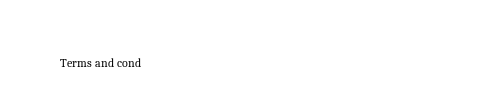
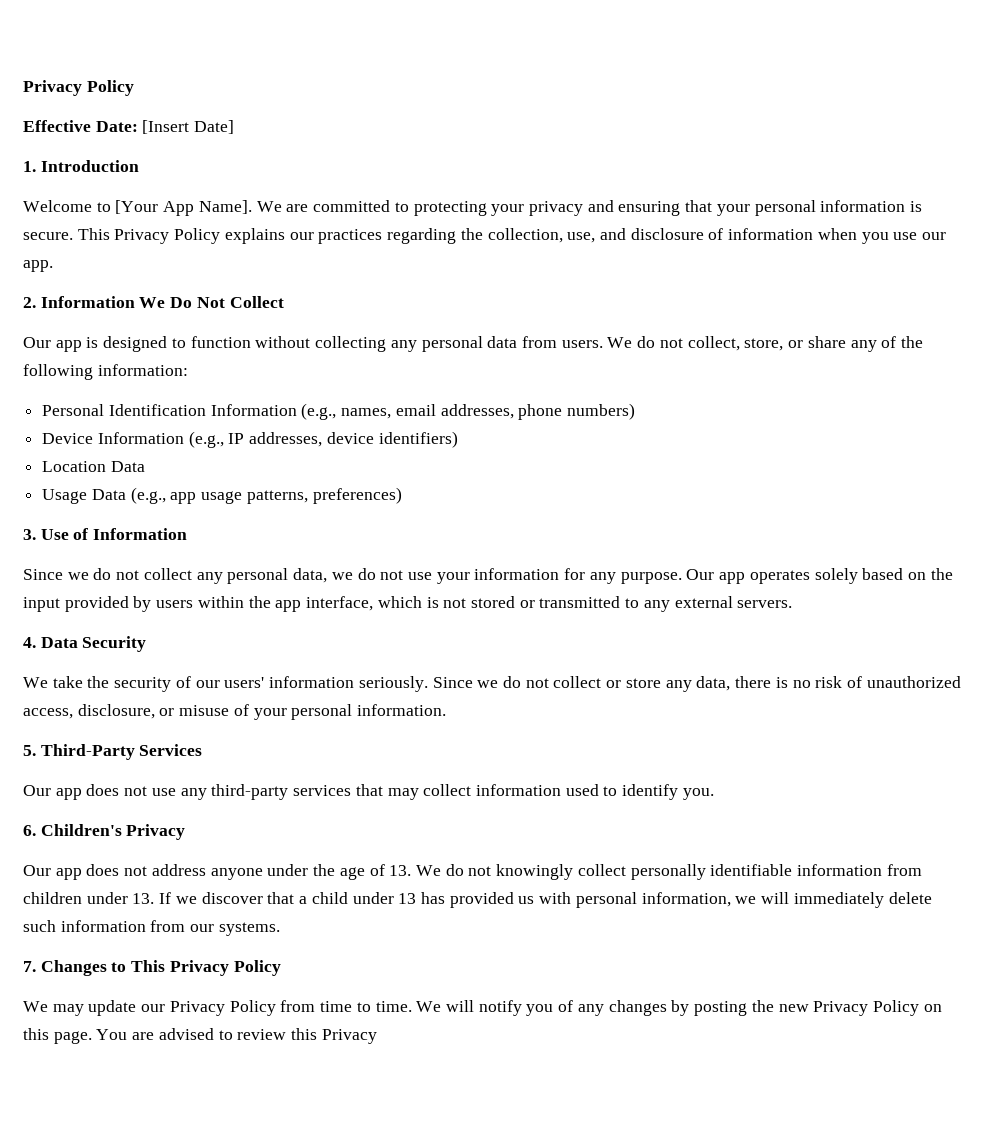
[60,58,142,67] Terms and cond -> [23,80,134,96] [23,120,235,134] [23,160,139,172] [23,200,923,216] [23,228,947,244] [23,260,53,272] [23,296,284,308] [23,336,923,352] [23,364,188,380] [42,403,636,420] [42,431,458,448] [42,461,145,472] [42,487,402,504] [23,528,188,540] [23,568,953,584] [23,596,793,612] [23,636,147,652] [23,676,961,692] [23,704,447,720] [23,744,203,760] [23,784,714,800] [23,824,186,840] [23,864,922,880] [23,892,932,908] [23,920,280,936] [23,960,281,976] [23,1000,942,1016] [23,1028,377,1044] Privacy Policy // Effective Date: [Insert Date] // 1. Introduction // Welcome to [Your App Name]. We are committed to protecting your privacy and ensuring that your personal information is secure. This Privacy Policy explains our practices regarding the collection, use, and disclosure of information when you use our app. // 2. Information We Do Not Collect // Our app is designed to function without collecting any personal data from users. We do not collect, store, or share any of the following information: // Personal Identification Information (e.g., names, email addresses, phone numbers) // Device Information (e.g., IP addresses, device identifiers) // Location Data // Usage Data (e.g., app usage patterns, preferences) // 3. Use of Information // Since we do not collect any personal data, we do not use your information for any purpose. Our app operates solely based on the input provided by users within the app interface, which is not stored or transmitted to any external servers. // 4. Data Security // We take the security of our users' information seriously. Since we do not collect or store any data, there is no risk of unauthorized access, disclosure, or misuse of your personal information. // 5. Third-Party Services // Our app does not use any third-party services that may collect information used to identify you. // 6. Children's Privacy // Our app does not address anyone under the age of 13. We do not knowingly collect personally identifiable information from children under 13. If we discover that a child under 13 has provided us with personal information, we will immediately delete such information from our systems. // 7. Changes to This Privacy Policy // We may update our Privacy Policy from time to time. We will notify you of any changes by posting the new Privacy Policy on this page. You are advised to review this Privacy

